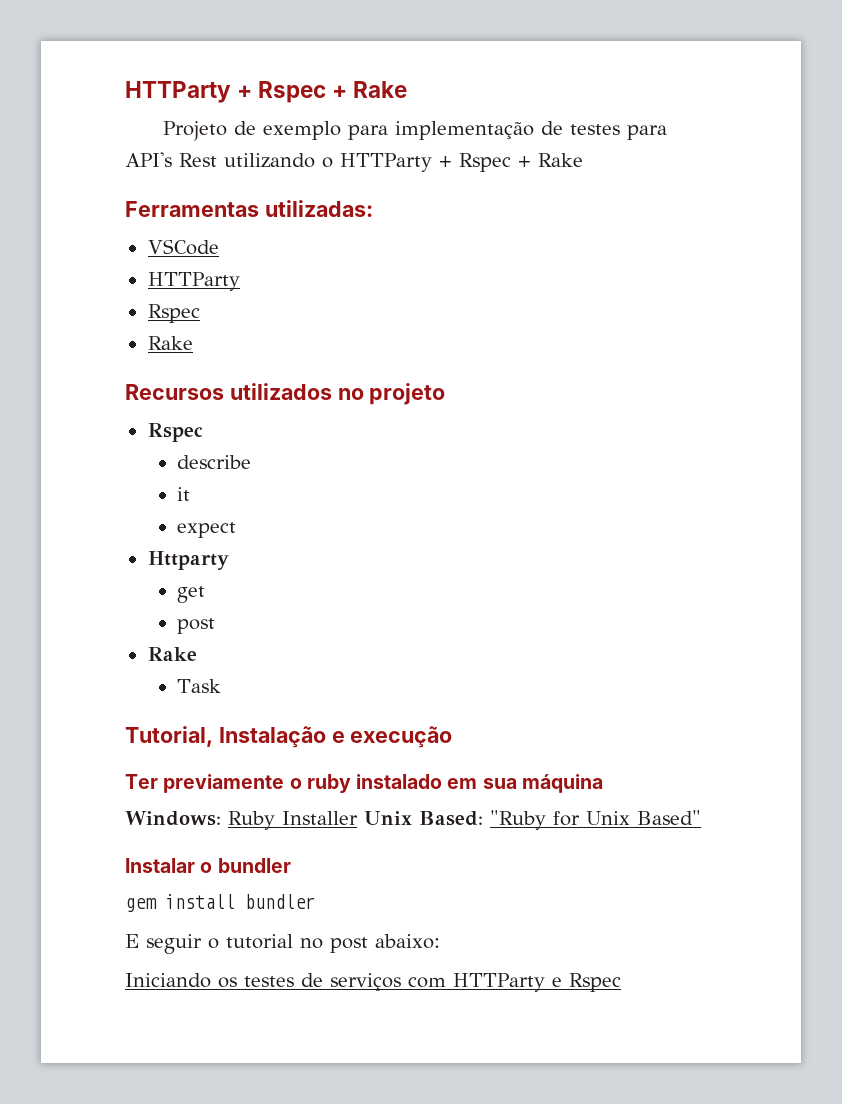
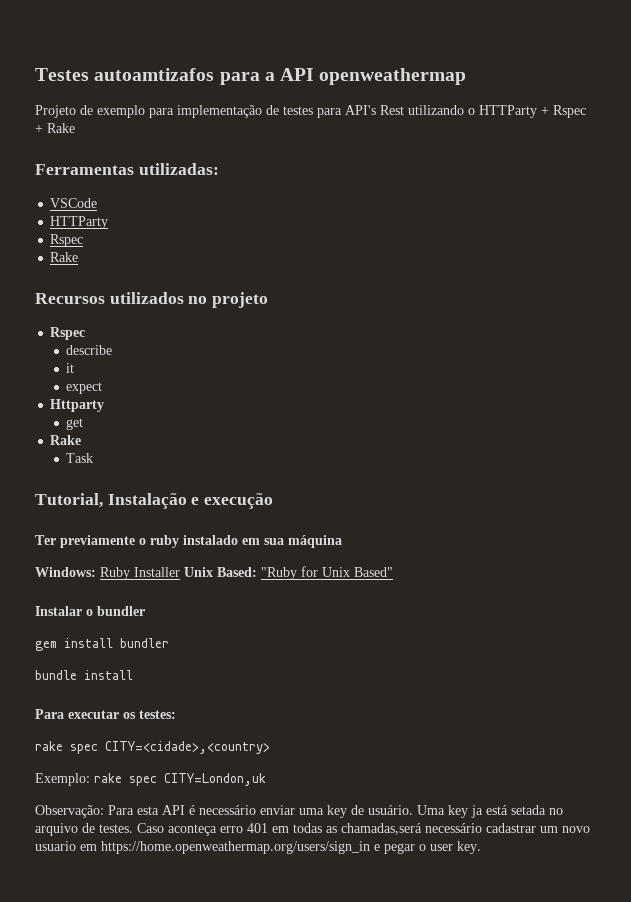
[125,81,408,103] HTTParty + Rspec + Rake -> [35,68,467,85] Testes autoamtizafos para a API openweathermap
[177,618,216,634] // post -> (84, 424) none
[125,934,440,954] [125,973,621,992] E seguir o tutorial no post abaixo: // Iniciando os testes de serviços com HTTParty e Rspec -> [35,670,133,680] [35,709,176,719] [35,741,270,754] [35,773,266,786] [35,805,563,818] [35,823,590,836] [35,841,481,854] bundle install // Para executar os testes: // rake spec CITY=<cidade>,<country> // Exemplo: rake spec CITY=London,uk // Observação: Para esta API é necessário enviar uma key de usuário. Uma key ja está setada no arquivo de testes. Caso aconteça erro 401 em todas as chamadas,será necessário cadastrar um novo usuario em https://home.openweathermap.org/users/sign_in e pegar o user key.

